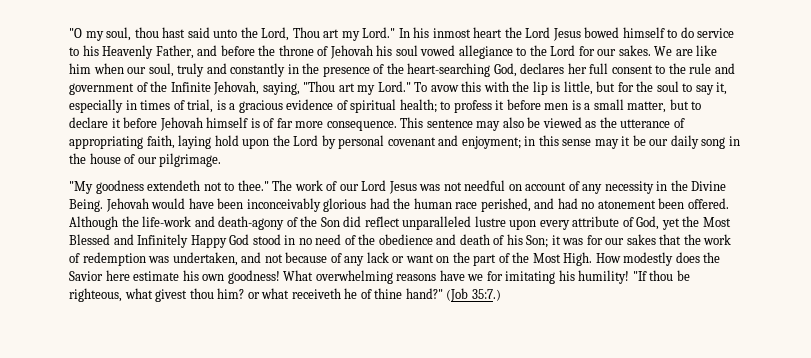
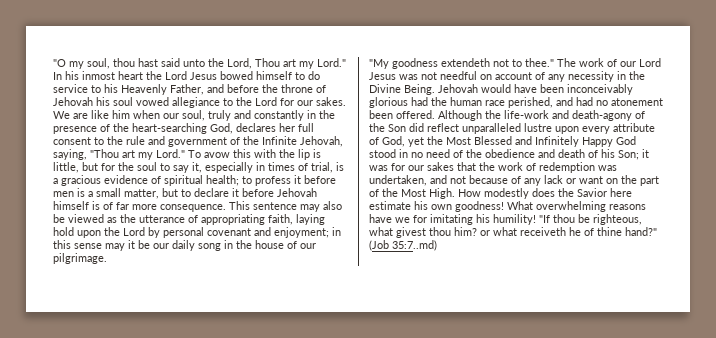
[471,289,501,301] 35:7.) -> [392,240,437,251] 35:7..md)

